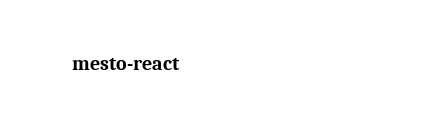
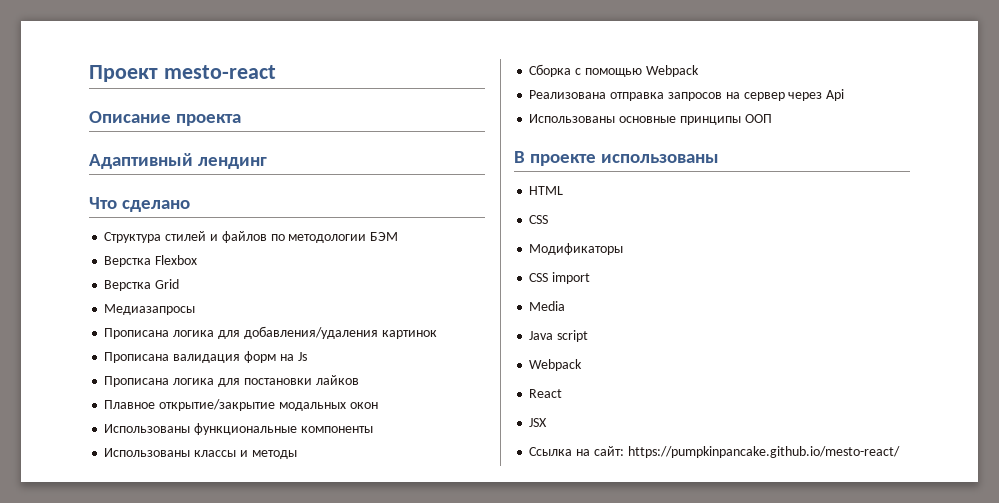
(72, 64) none -> [89,65,158,82] Проект
(180, 64) none -> [89,111,242,126] [89,153,268,169] [89,197,191,212] [104,231,399,243] [104,255,198,267] [104,279,180,291] [104,304,196,315] [104,326,437,339] [104,351,307,363] [104,375,359,387] [104,399,378,411] [104,423,373,435] [104,448,297,459] [529,64,699,77] [529,89,845,101] [529,114,772,125] [514,151,720,166] [529,186,564,195] [529,215,549,224] [529,243,624,255] [529,272,591,284] [529,301,566,311] [529,330,589,342] [529,359,583,371] [529,389,563,398] [529,418,548,427] [529,446,900,458] // Описание проекта // Адаптивный лендинг // Что сделано // Структура стилей и файлов по методологии БЭМ // Верстка Flexbox // Верстка Grid // Медиазапросы // Прописана логика для добавления/удаления картинок // Прописана валидация форм на Js // Прописана логика для постановки лайков // Плавное открытие/закрытие модальных окон // Использованы функциональные компоненты // Использованы классы и методы // Сборка с помощью Webpack // Реализована отправка запросов на сервер через Api // Использованы основные принципы ООП // В проекте использованы // HTML // CSS // Модификаторы // CSS import // Media // Java script // Webpack // React // JSX // Ссылка на сайт: https://pumpkinpancake.github.io/mesto-react/

